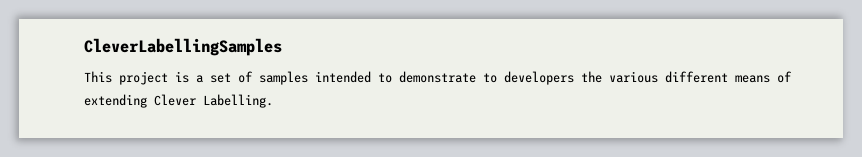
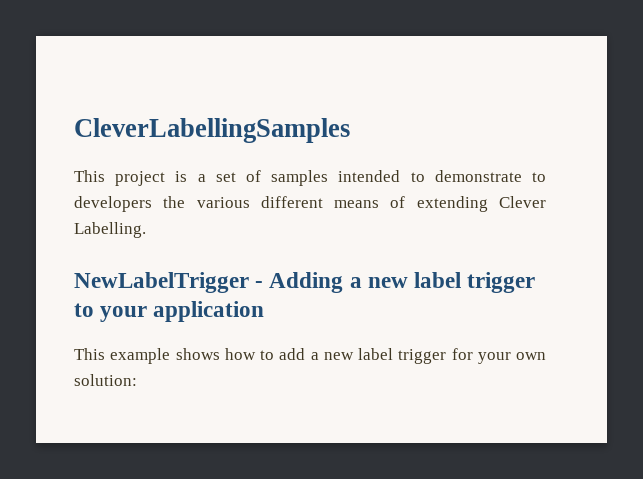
(273, 101) none -> [74,272,536,293] [74,301,265,322] [74,348,546,364] [74,374,137,386] // NewLabelTrigger - Adding a new label trigger to your application // This example shows how to add a new label trigger for your own solution:

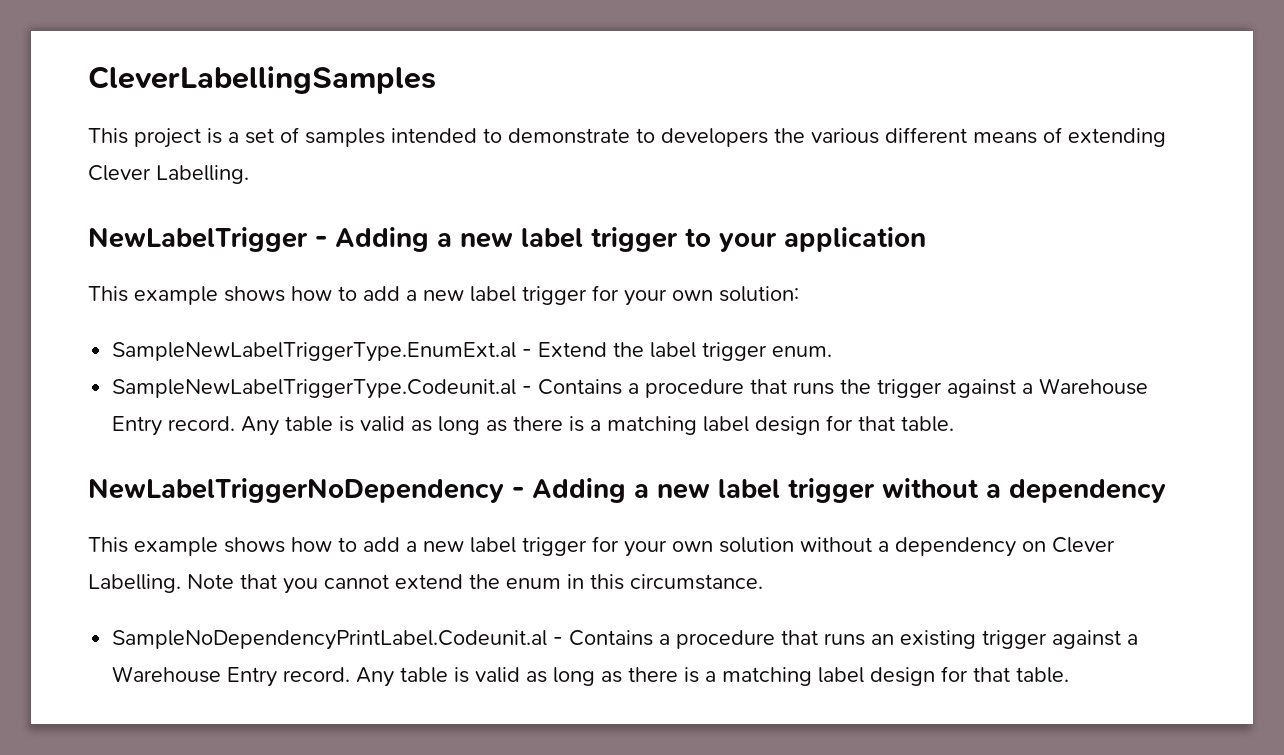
(137, 380) none -> [112,342,833,362] [112,378,1149,399] [112,415,955,436] [88,478,1166,503] [88,536,1115,557] [88,574,763,594] [112,630,1139,650] [112,666,1070,687] // SampleNewLabelTriggerType.EnumExt.al - Extend the label trigger enum. // SampleNewLabelTriggerType.Codeunit.al - Contains a procedure that runs the trigger against a Warehouse Entry record. Any table is valid as long as there is a matching label design for that table. // NewLabelTriggerNoDependency - Adding a new label trigger without a dependency // This example shows how to add a new label trigger for your own solution without a dependency on Clever Labelling. Note that you cannot extend the enum in this circumstance. // SampleNoDependencyPrintLabel.Codeunit.al - Contains a procedure that runs an existing trigger against a Warehouse Entry record. Any table is valid as long as there is a matching label design for that table.

